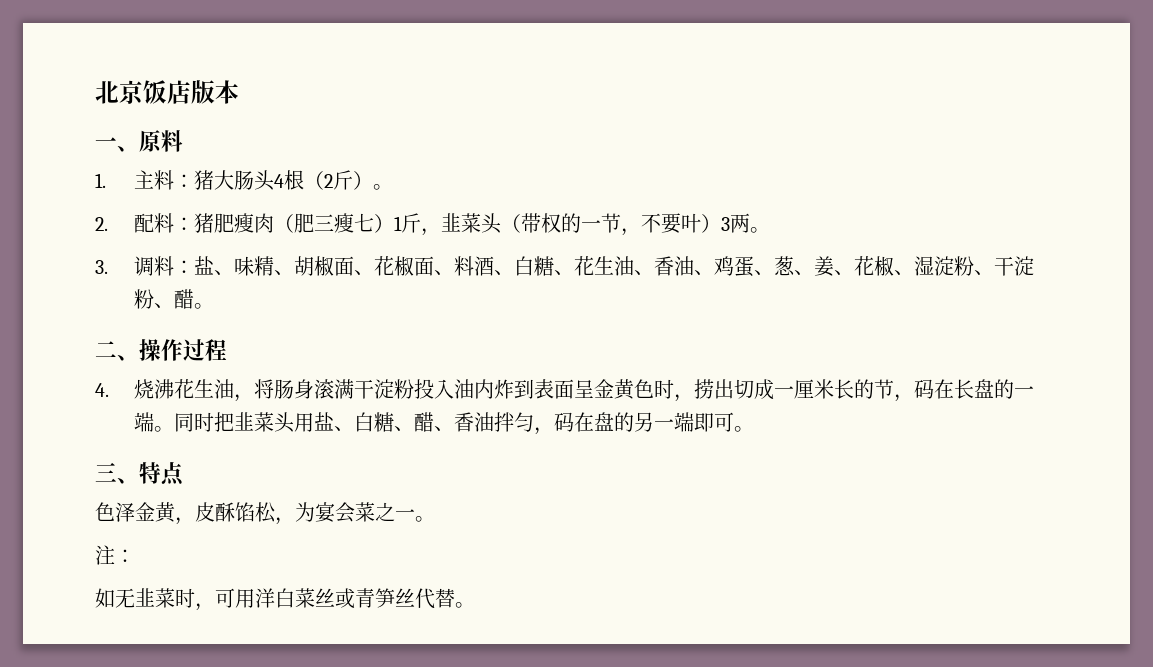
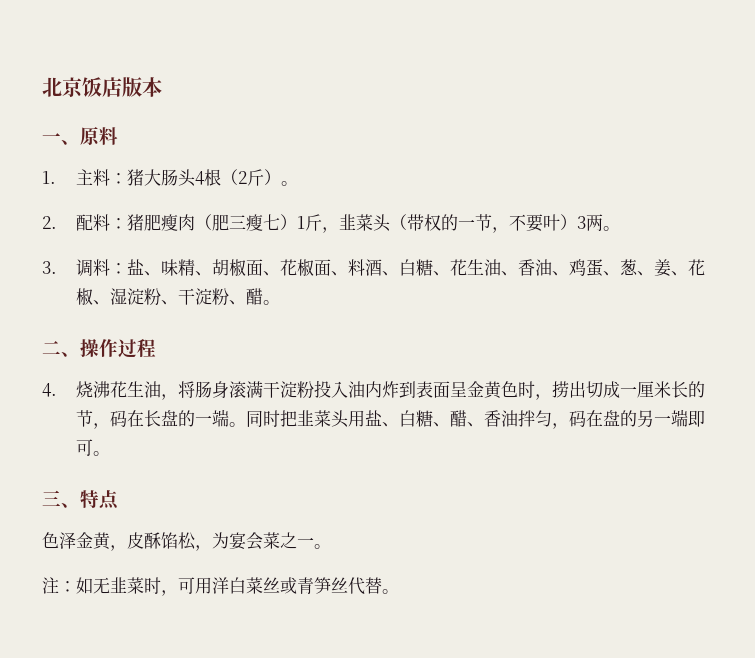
(135, 556) // -> (76, 586) none

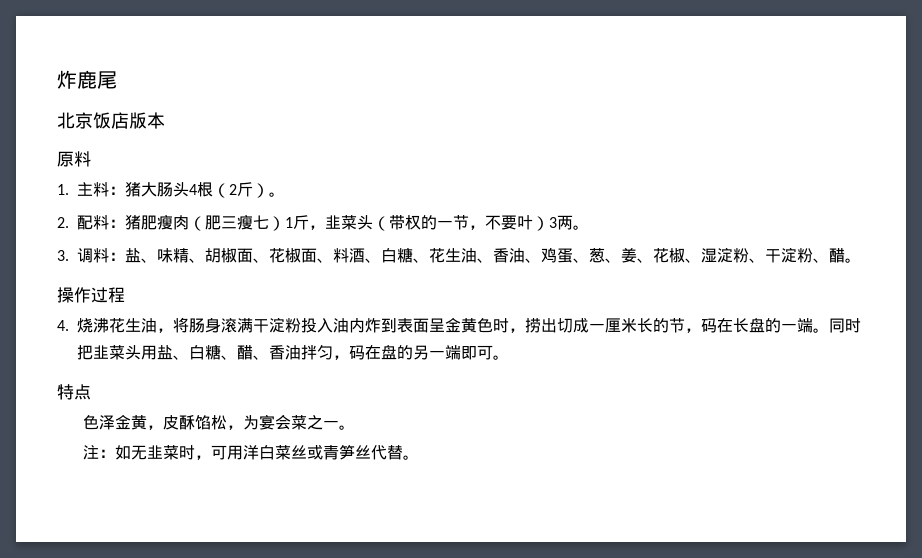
(42, 87) none -> [57,70,117,89] 炸鹿尾 //
[42,133,80,145] 一、 -> (165, 120) none
[42,341,80,357] 二、 -> (861, 260) none
[42,490,80,508] 三、 -> (509, 357) none

